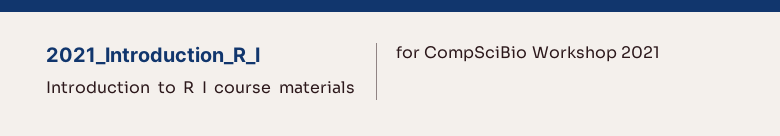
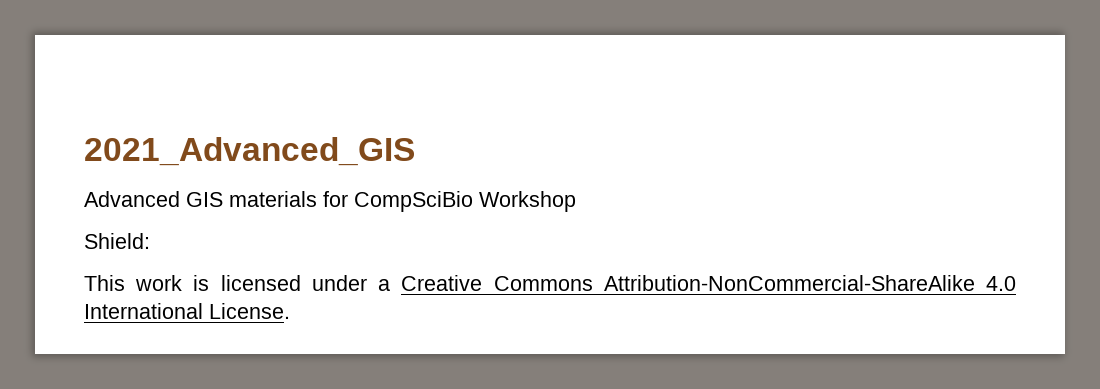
[46,46,260,65] [46,81,355,94] [396,46,660,62] 2021_Introduction_R_I // Introduction to R I course materials for CompSciBio Workshop 2021 -> [84,137,415,166] [84,191,576,212] [84,233,150,249] [84,275,1016,291] [84,303,290,319] 2021_Advanced_GIS // Advanced GIS materials for CompSciBio Workshop // Shield: // This work is licensed under a Creative Commons Attribution-NonCommercial-ShareAlike 4.0 International License.

